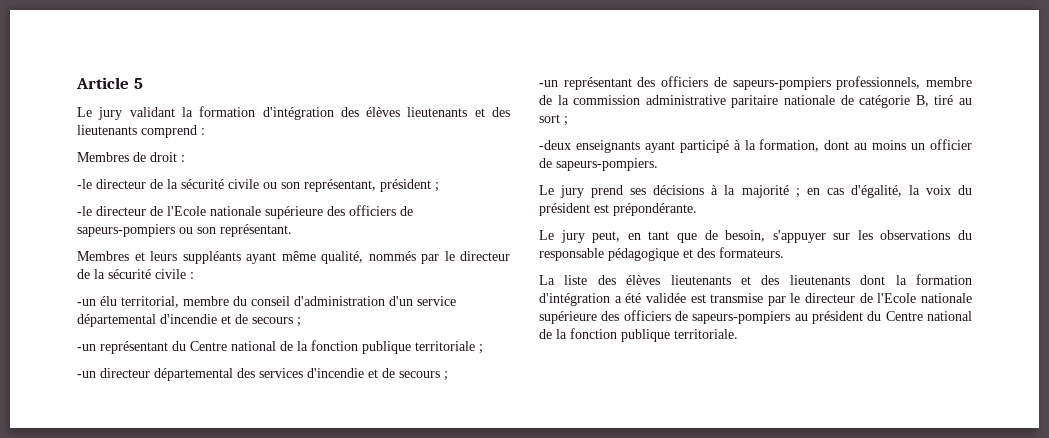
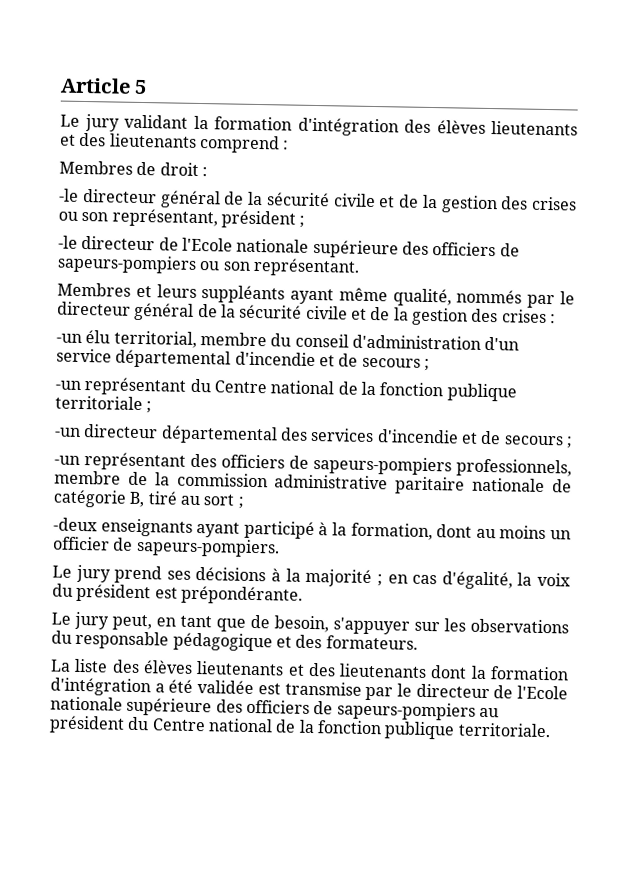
[150,179,259,189] de la sécurité civile -> [159,190,577,214] général de la sécurité civile et de la gestion des crises
[77,269,186,279] de la sécurité civile -> [134,302,547,326] général de la sécurité civile et de la gestion des crises

